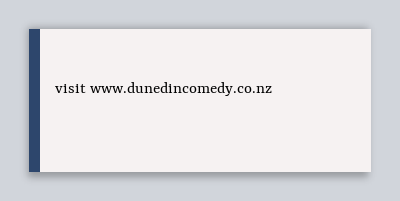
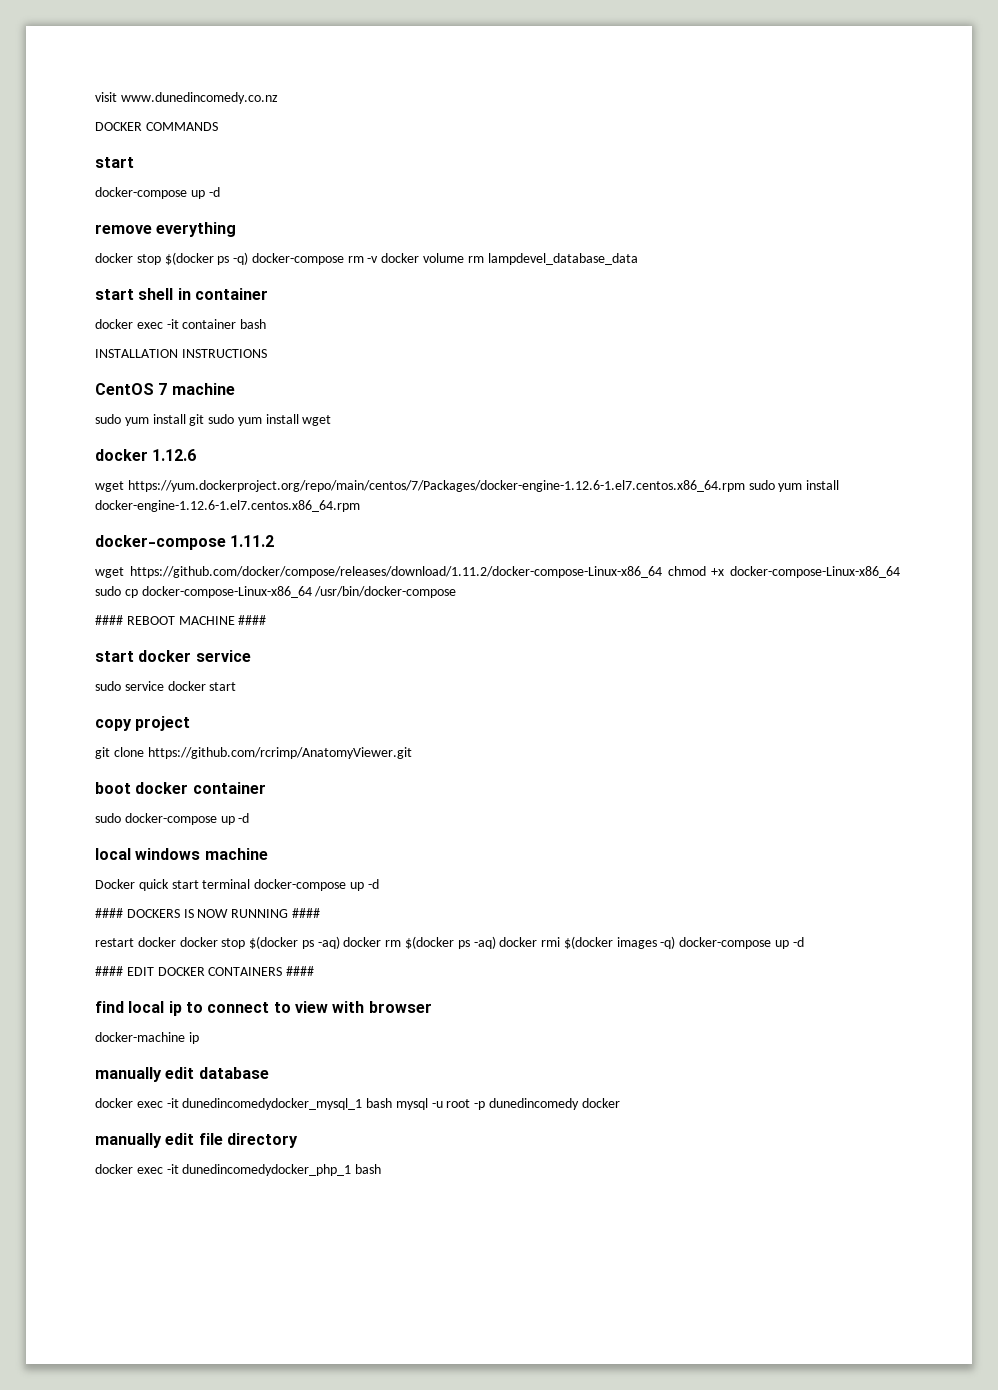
(273, 89) none -> [95,122,218,131] [95,157,134,168] [95,187,220,199] [95,222,237,237] [95,252,638,265] [95,288,268,300] [95,319,267,329] [95,349,267,358] [95,383,235,395] [95,414,332,426] [95,449,197,461] [95,480,840,492] [95,500,360,512] [95,535,275,550] [95,566,900,578] [95,586,457,598] [95,615,267,625] [95,650,251,662] [95,681,237,691] [95,716,191,731] [95,747,412,759] [95,782,266,794] [95,813,250,825] [95,848,268,860] [95,879,379,891] [95,908,320,918] [95,936,804,949] [95,966,315,976] [95,1001,432,1016] [95,1032,199,1044] [95,1067,269,1082] [95,1098,620,1110] [95,1133,298,1148] [95,1164,382,1176] // DOCKER COMMANDS // start // docker-compose up -d // remove everything // docker stop $(docker ps -q) docker-compose rm -v docker volume rm lampdevel_database_data // start shell in container // docker exec -it container bash // INSTALLATION INSTRUCTIONS // CentOS 7 machine // sudo yum install git sudo yum install wget // docker 1.12.6 // wget https://yum.dockerproject.org/repo/main/centos/7/Packages/docker-engine-1.12.6-1.el7.centos.x86_64.rpm sudo yum install docker-engine-1.12.6-1.el7.centos.x86_64.rpm // docker-compose 1.11.2 // wget https://github.com/docker/compose/releases/download/1.11.2/docker-compose-Linux-x86_64 chmod +x docker-compose-Linux-x86_64 sudo cp docker-compose-Linux-x86_64 /usr/bin/docker-compose // #### REBOOT MACHINE #### // start docker service // sudo service docker start // copy project // git clone https://github.com/rcrimp/AnatomyViewer.git // boot docker container // sudo docker-compose up -d // local windows machine // Docker quick start terminal docker-compose up -d // #### DOCKERS IS NOW RUNNING #### // restart docker docker stop $(docker ps -aq) docker rm $(docker ps -aq) docker rmi $(docker images -q) docker-compose up -d // #### EDIT DOCKER CONTAINERS #### // find local ip to connect to view with browser // docker-machine ip // manually edit database // docker exec -it dunedincomedydocker_mysql_1 bash mysql -u root -p dunedincomedy docker // manually edit file directory // docker exec -it dunedincomedydocker_php_1 bash

